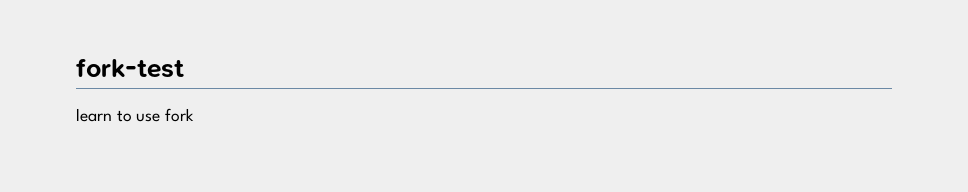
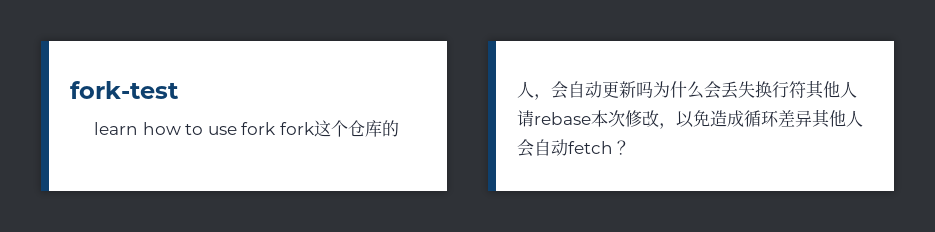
(112, 115) none -> [142,122,181,135] how
(195, 115) none -> [279,120,399,137] [517,80,857,100] [517,109,863,129] [517,139,630,157] fork这个仓库的人，会自动更新吗为什么会丢失换行符其他人请rebase本次修改，以免造成循环差异其他人会自动fetch？

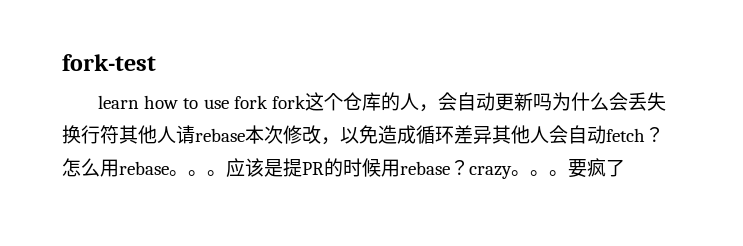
(630, 147) none -> [62,158,625,179] 怎么用rebase。。。应该是提PR的时候用rebase？crazy。。。要疯了

